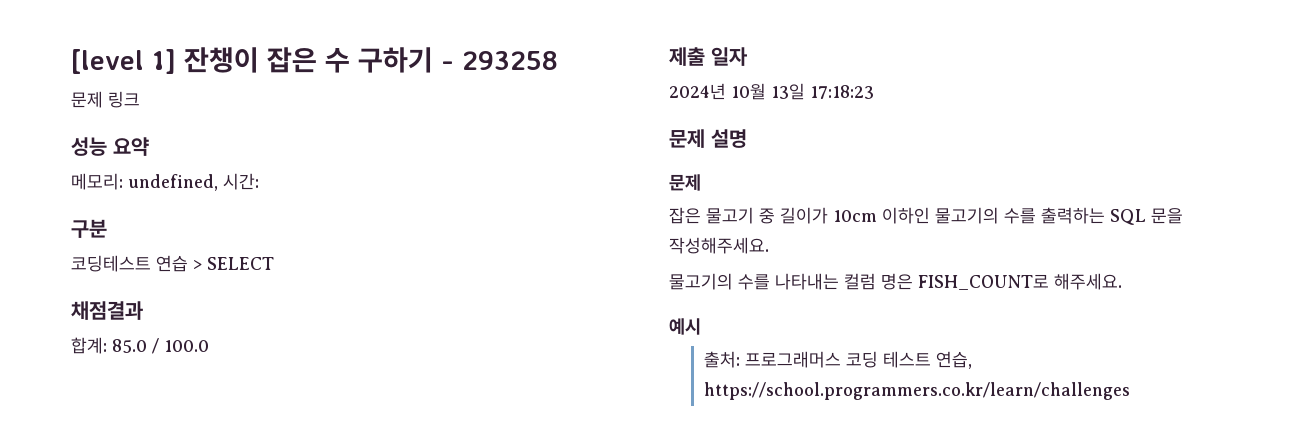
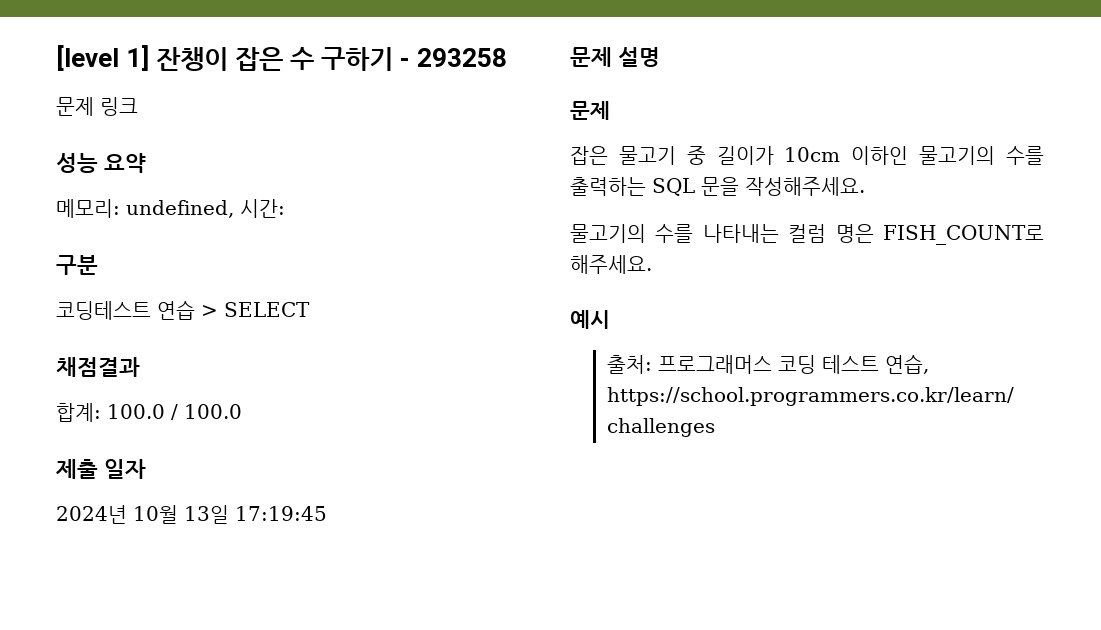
[112,339,147,353] 85.0 -> [107,404,165,419] 100.0
[810,85,874,99] 17:18:23 -> [235,506,327,521] 17:19:45

